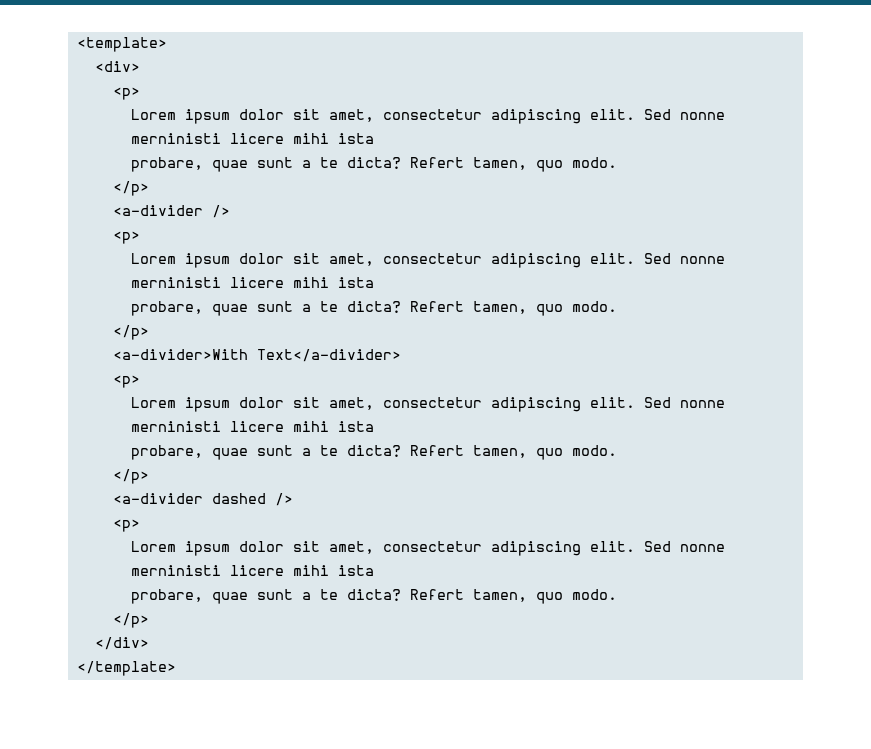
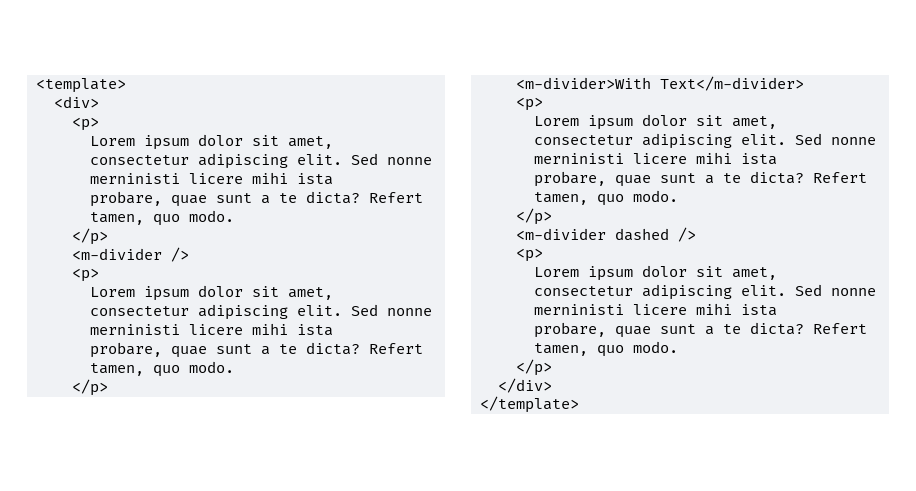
[113,205,204,216] <a-divider -> [72,248,163,260] <m-divider
[113,349,402,362] <a-divider>With Text</a-divider> -> [516,76,805,91] <m-divider>With Text</m-divider>
[113,493,204,504] <a-divider -> [516,228,607,240] <m-divider

